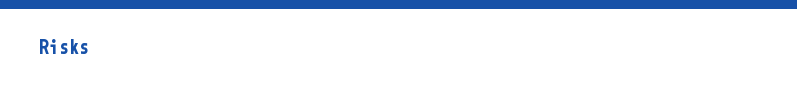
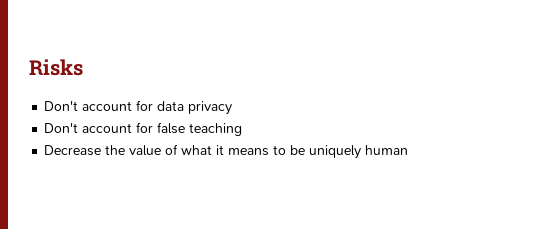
(88, 46) none -> [44,100,233,115] [44,122,243,136] [44,144,409,159] // Don't account for data privacy // Don't account for false teaching // Decrease the value of what it means to be uniquely human

